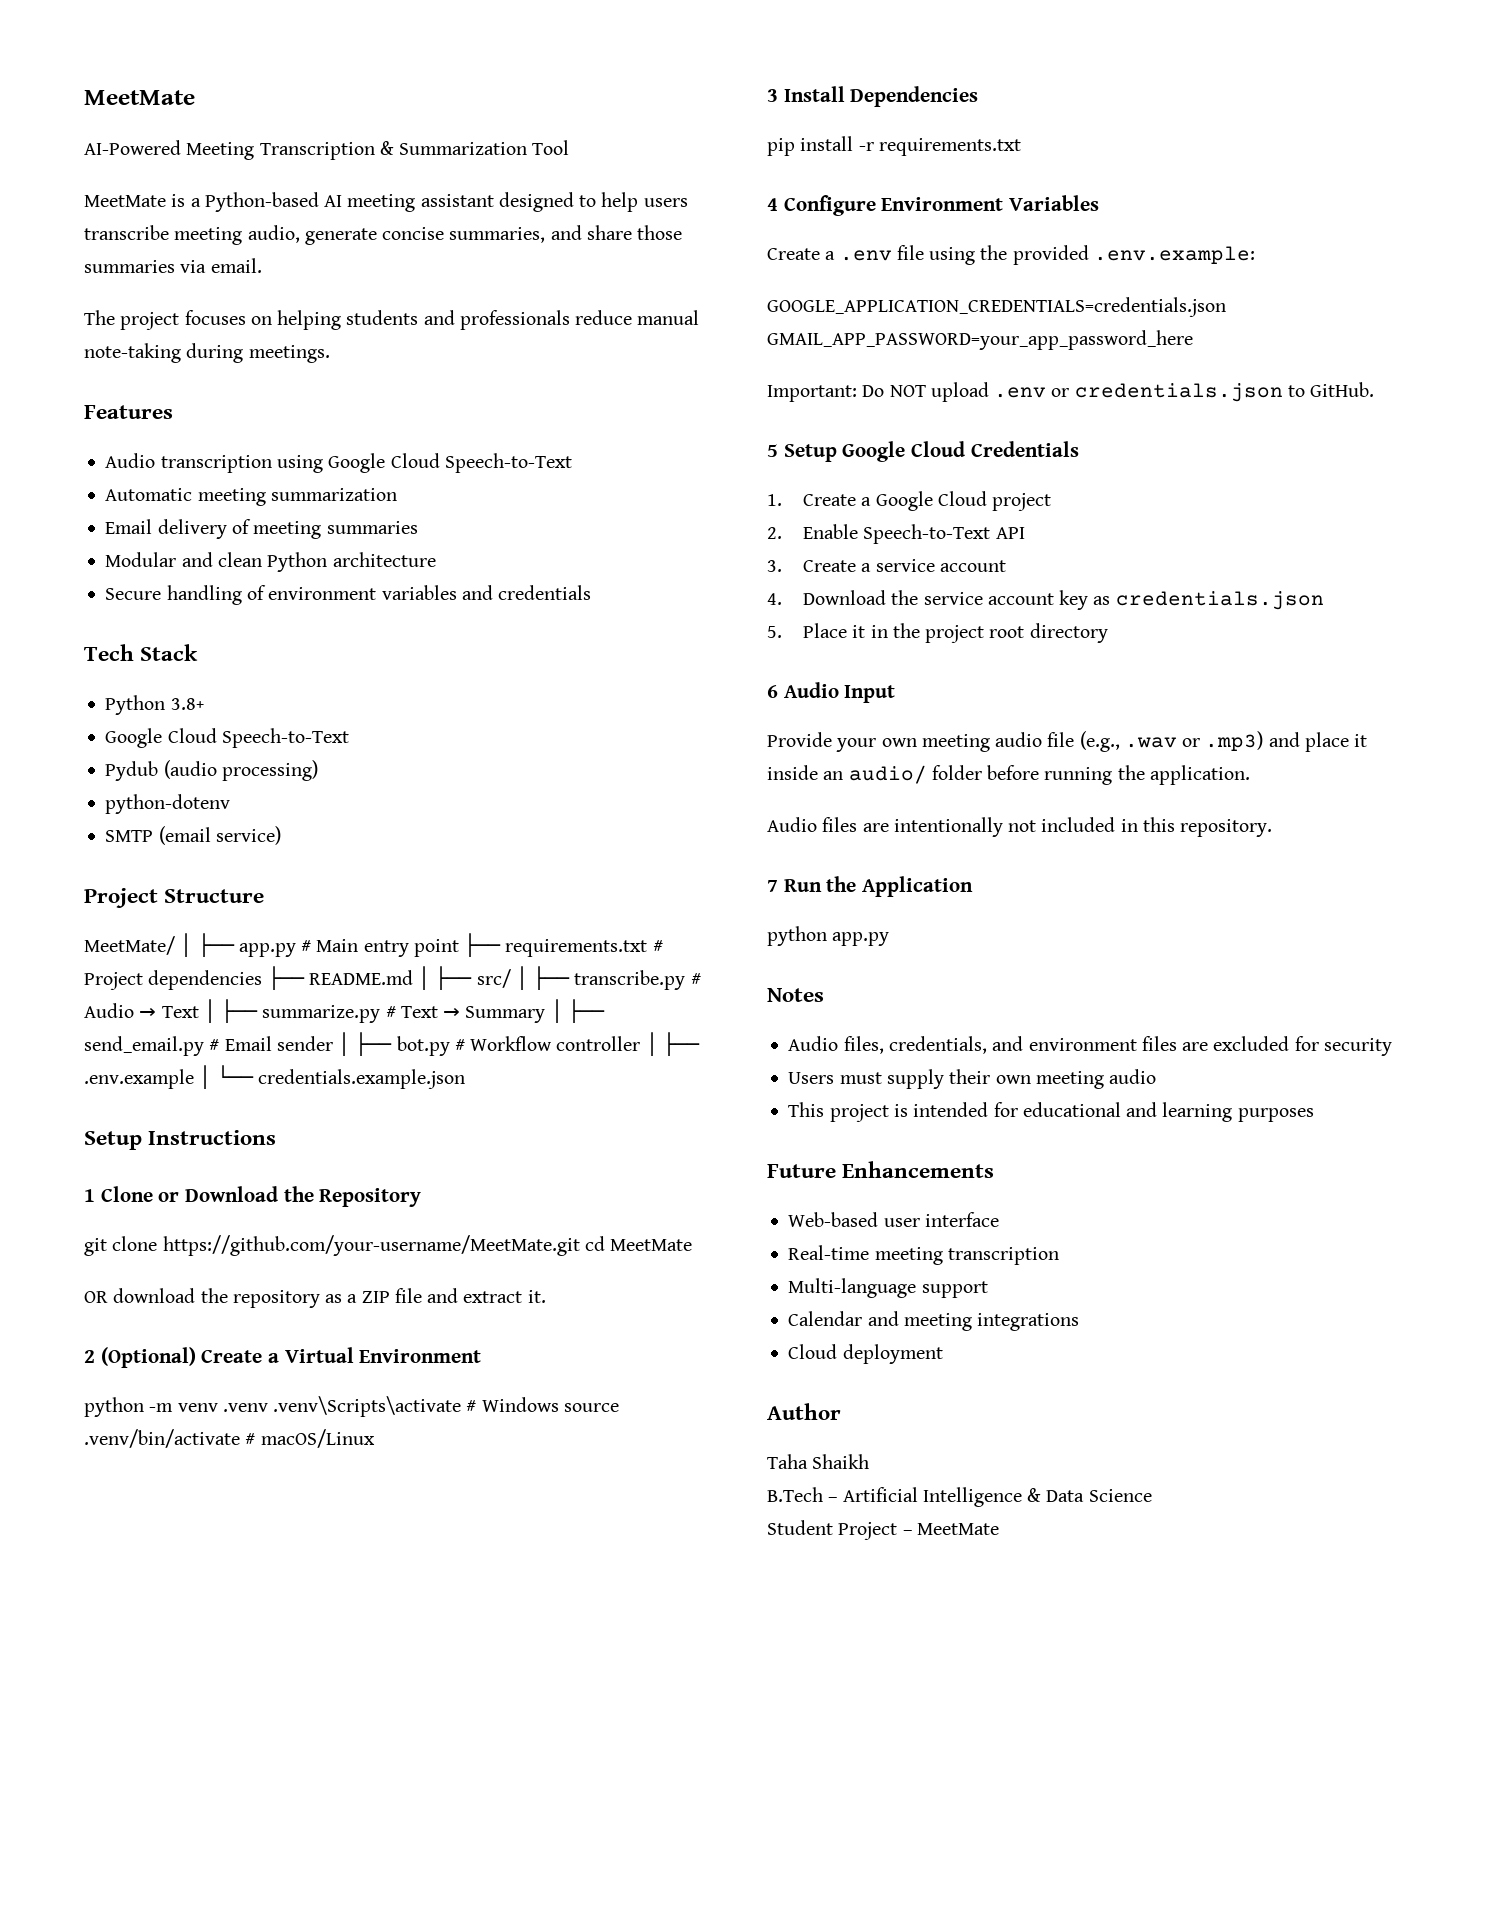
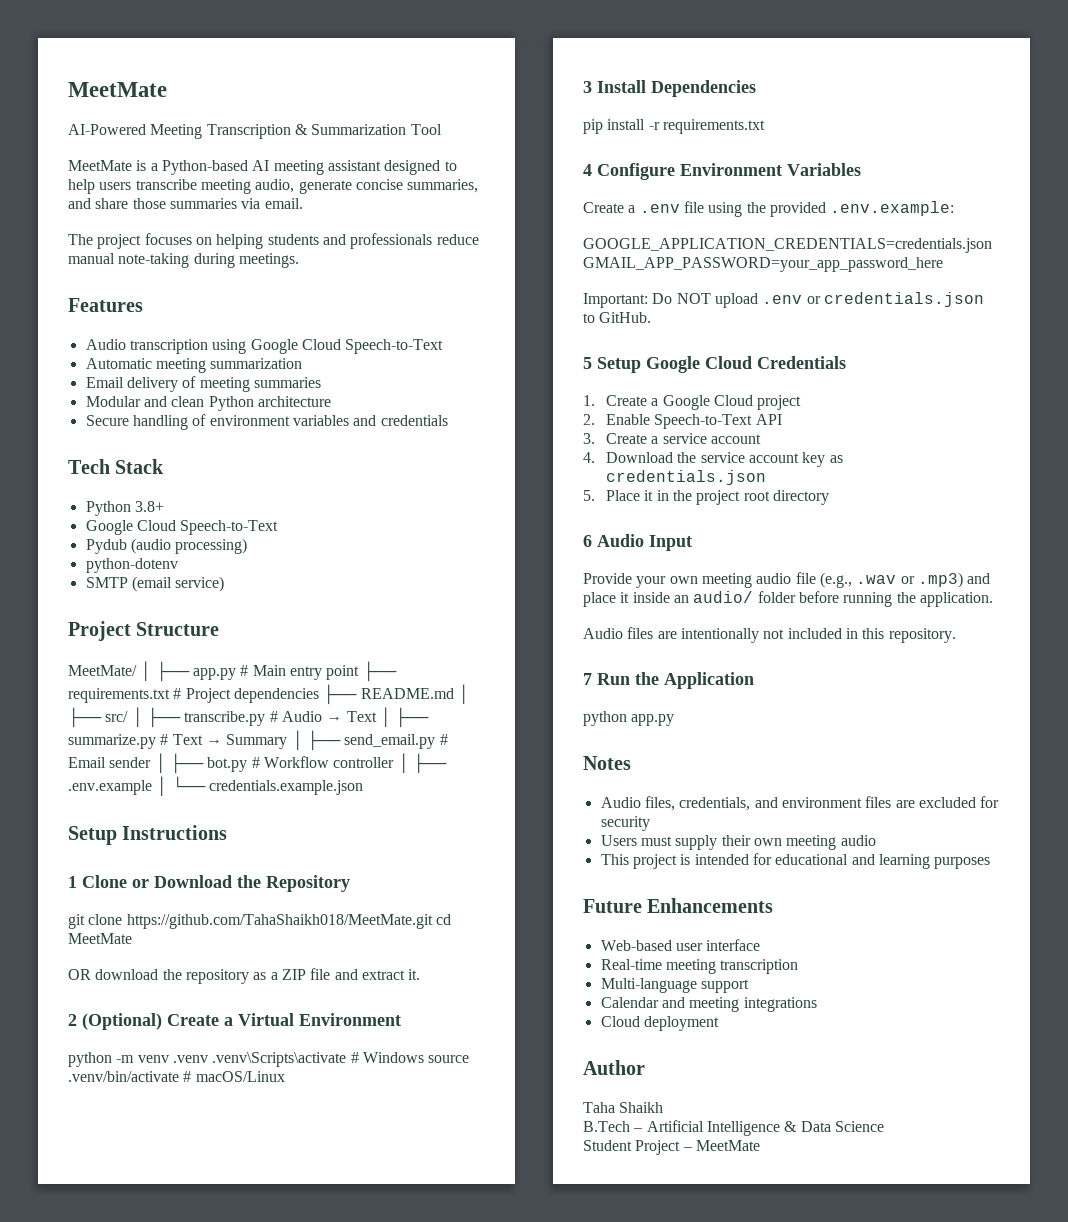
[162,1235,580,1256] https://github.com/your-username/MeetMate.git -> [126,914,433,929] https://github.com/TahaShaikh018/MeetMate.git

